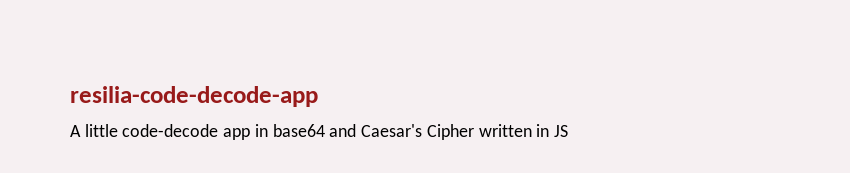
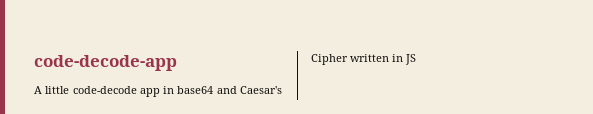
[70,86,318,107] resilia-code-decode-app -> [34,55,177,71] code-decode-app

